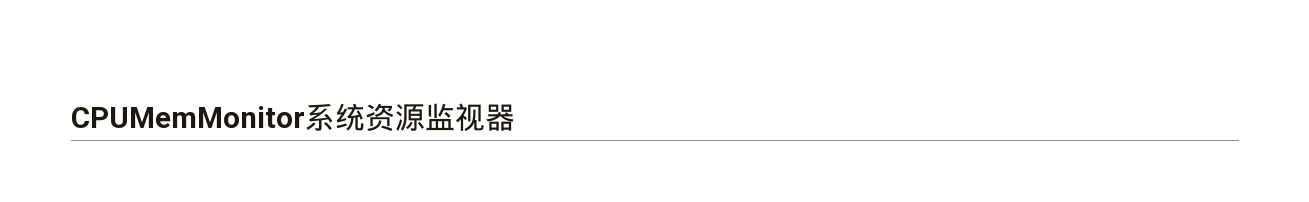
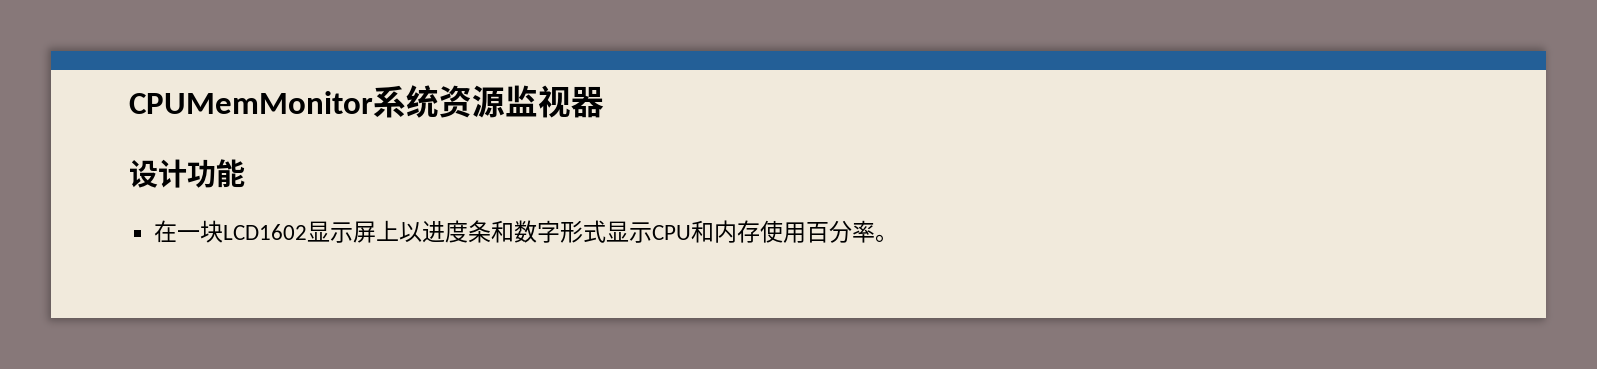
(515, 117) none -> [129,159,245,188] [154,220,899,243] // 设计功能 // 在一块LCD1602显示屏上以进度条和数字形式显示CPU和内存使用百分率。

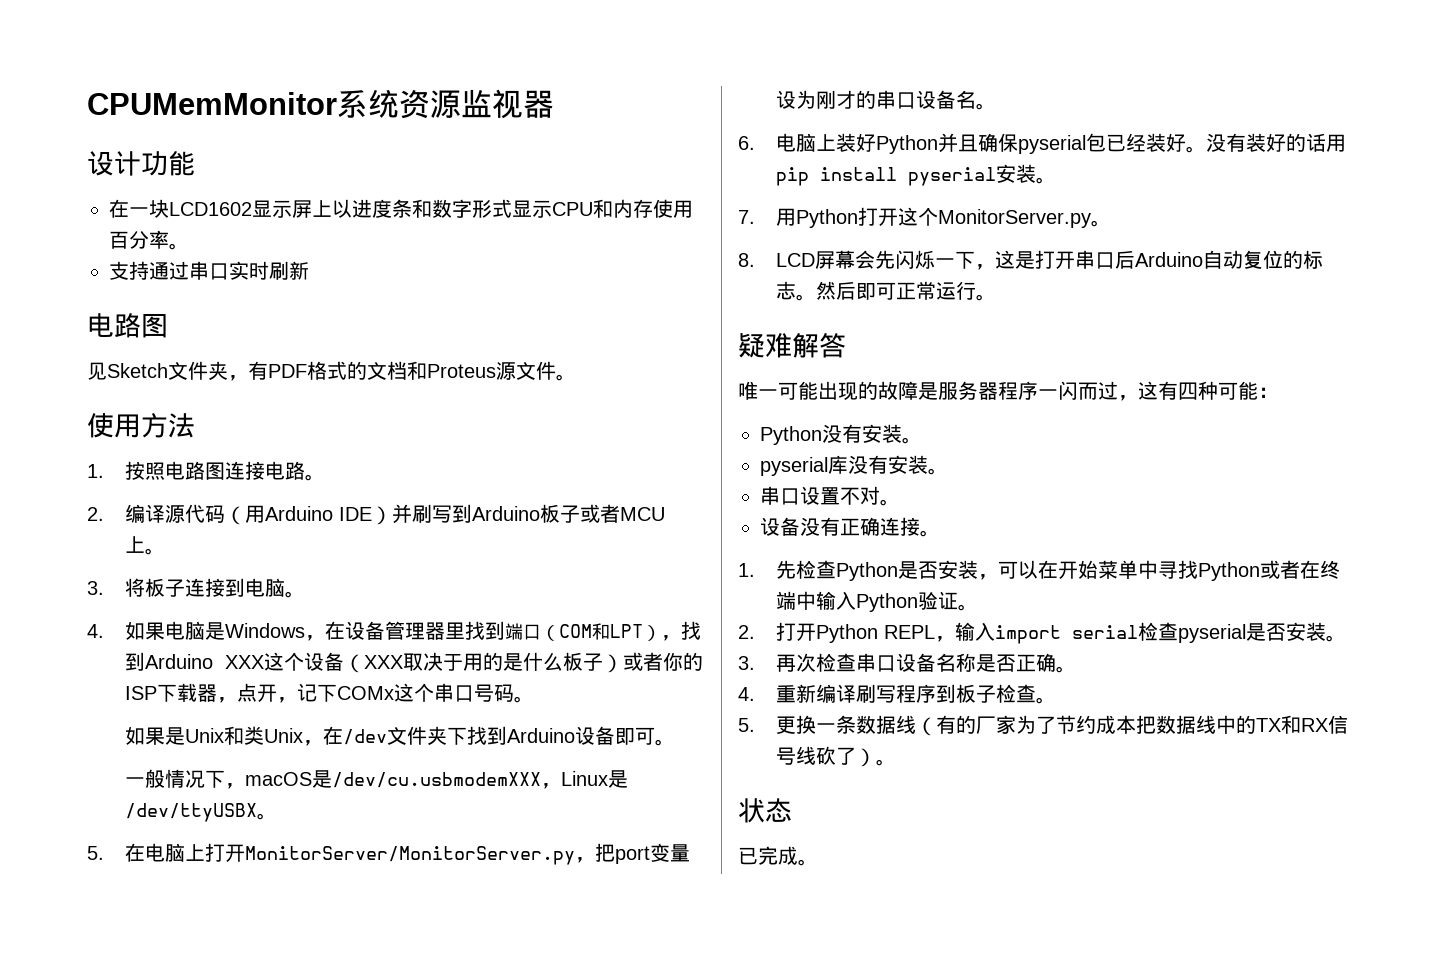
(899, 238) none -> [109,261,309,280] [87,313,168,338] [87,361,576,381] [87,413,195,438] [87,461,325,481] [87,504,665,525] [124,536,165,555] [87,578,305,598] [87,621,701,641] [124,652,703,673] [124,683,534,703] [124,726,675,746] [124,769,628,789] [124,803,277,822] [87,843,690,865] [775,90,996,110] [738,133,1346,154] [775,164,1056,186] [738,207,1111,228] [738,250,1323,270] [775,281,996,301] [738,332,846,358] [738,381,1278,401] [760,424,922,445] [760,455,948,476] [760,486,900,506] [760,517,940,537] [738,560,1340,581] [775,591,978,612] [738,622,1346,644] [738,653,1076,673] [738,684,1056,704] [738,715,1348,736] [775,746,896,767] [738,798,792,823] [738,846,818,866] // 支持通过串口实时刷新 // 电路图 // 见Sketch文件夹，有PDF格式的文档和Proteus源文件。 // 使用方法 // 1.按照电路图连接电路。 // 2.编译源代码（用Arduino IDE）并刷写到Arduino板子或者MCU上。 // 3.将板子连接到电脑。 // 4.如果电脑是Windows，在设备管理器里找到端口（COM和LPT），找到Arduino XXX这个设备（XXX取决于用的是什么板子）或者你的ISP下载器，点开，记下COMx这个串口号码。 // 如果是Unix和类Unix，在/dev文件夹下找到Arduino设备即可。 // 一般情况下，macOS是/dev/cu.usbmodemXXX，Linux是/dev/ttyUSBX。 // 5.在电脑上打开MonitorServer/MonitorServer.py，把port变量设为刚才的串口设备名。 // 6.电脑上装好Python并且确保pyserial包已经装好。没有装好的话用pip install pyserial安装。 // 7.用Python打开这个MonitorServer.py。 // 8. LCD屏幕会先闪烁一下，这是打开串口后Arduino自动复位的标志。然后即可正常运行。 // 疑难解答 // 唯一可能出现的故障是服务器程序一闪而过，这有四种可能： // Python没有安装。 // pyserial库没有安装。 // 串口设置不对。 // 设备没有正确连接。 // 1.先检查Python是否安装，可以在开始菜单中寻找Python或者在终端中输入Python验证。 // 2.打开Python REPL，输入import serial检查pyserial是否安装。 // 3.再次检查串口设备名称是否正确。 // 4.重新编译刷写程序到板子检查。 // 5.更换一条数据线（有的厂家为了节约成本把数据线中的TX和RX信号线砍了）。 // 状态 // 已完成。

